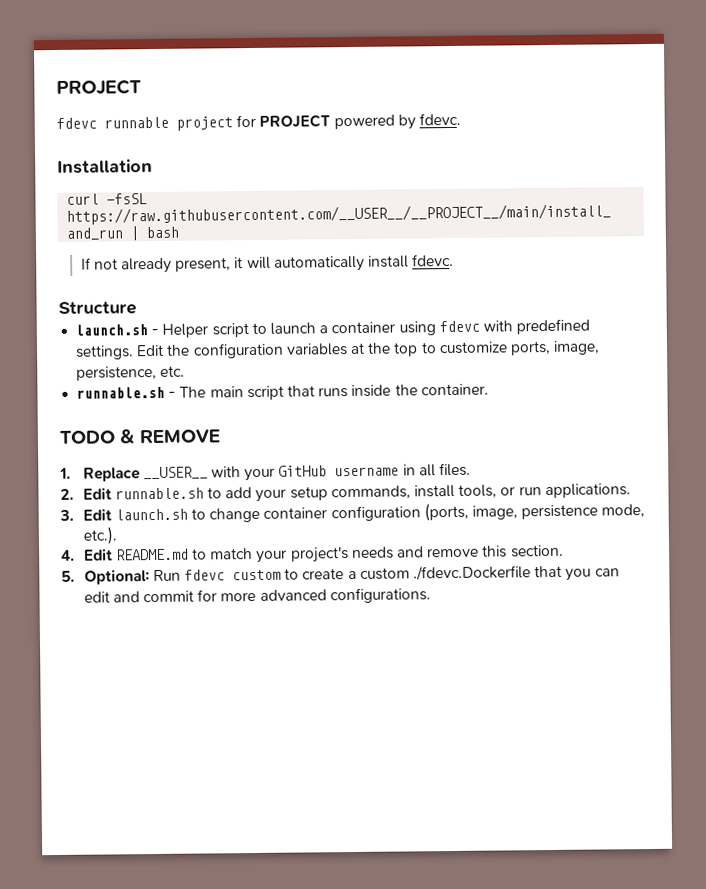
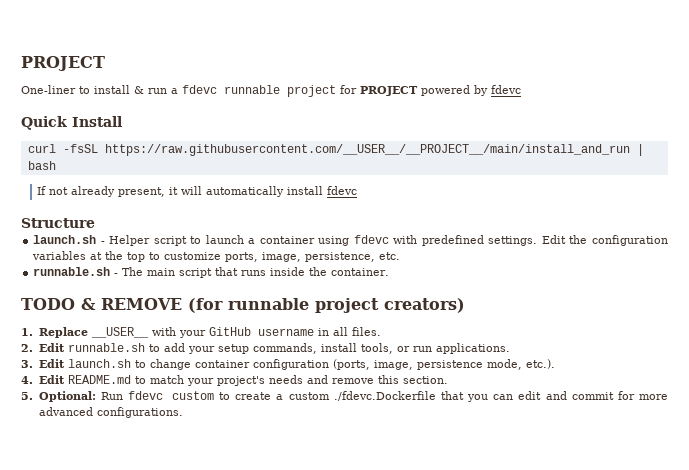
(142, 87) none -> [21,85,178,94] One-liner to install & run a
[418,112,461,126] [57,159,153,174] fdevc. // Installation -> [491,85,521,94] [21,116,122,130] fdevc // Quick Install
[412,253,455,267] fdevc. -> [327,186,358,195] fdevc
(220, 436) none -> [188,298,465,313] (for runnable project creators)

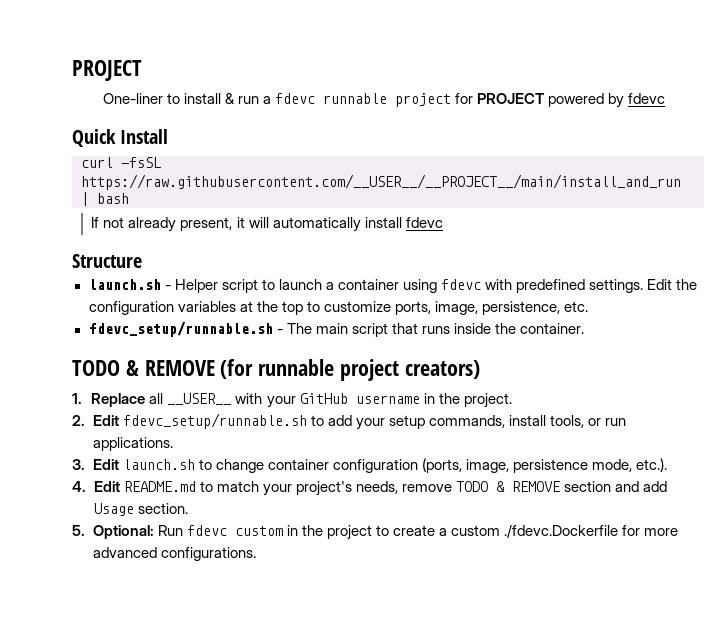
[33,267,111,276] runnable.sh -> [88,321,273,337] fdevc_setup/runnable.sh
(88, 332) none -> [149,393,164,404] all
[332,327,381,336] all files. -> [438,393,512,408] the project.
[67,343,145,352] runnable.sh -> [122,413,307,429] fdevc_setup/runnable.sh
[268,375,399,384] needs and remove this -> [355,481,668,494] [93,503,134,516] needs, remove TODO & REMOVE section and add Usage
(214, 395) none -> [286,525,372,540] in the project
[440,391,614,402] that you can edit and commit -> (618, 531) none

